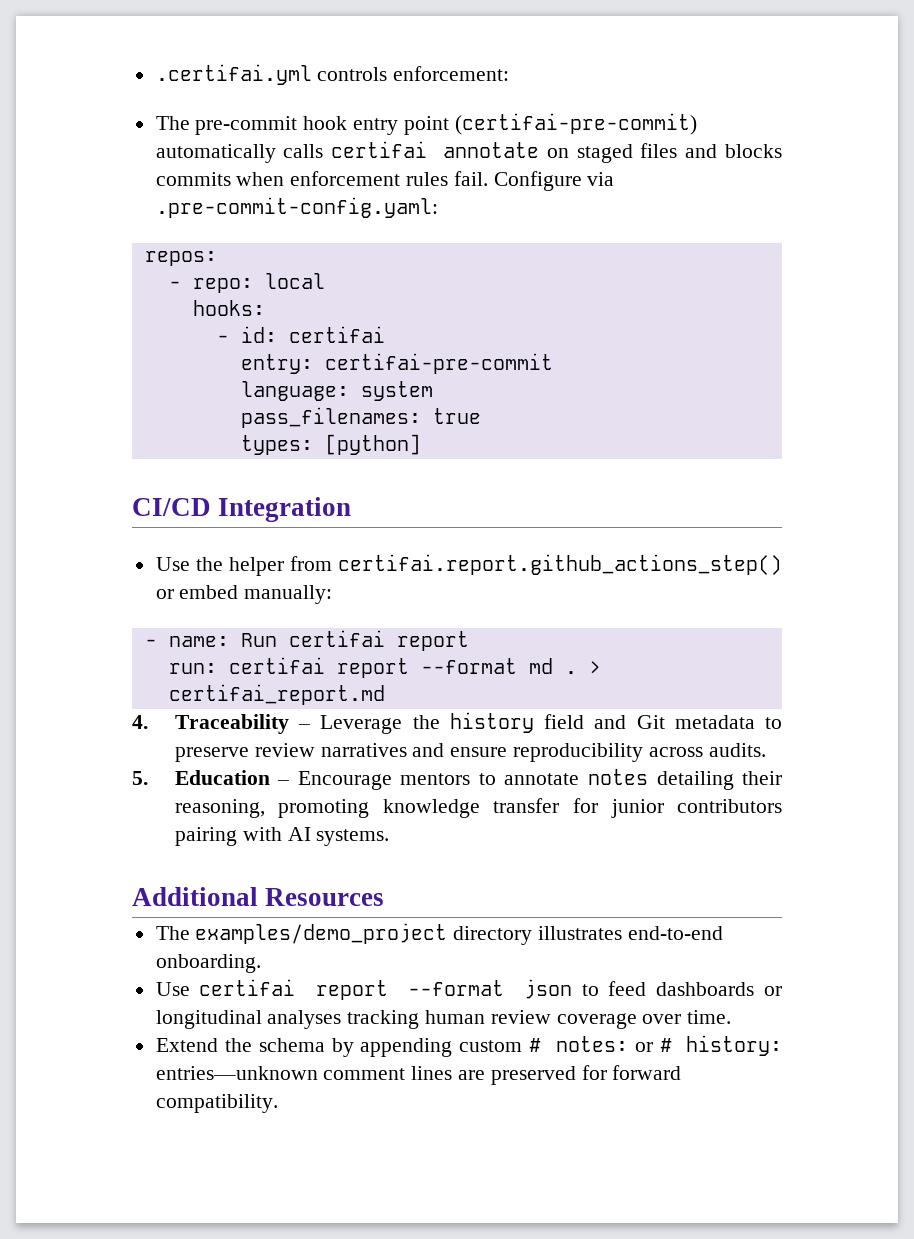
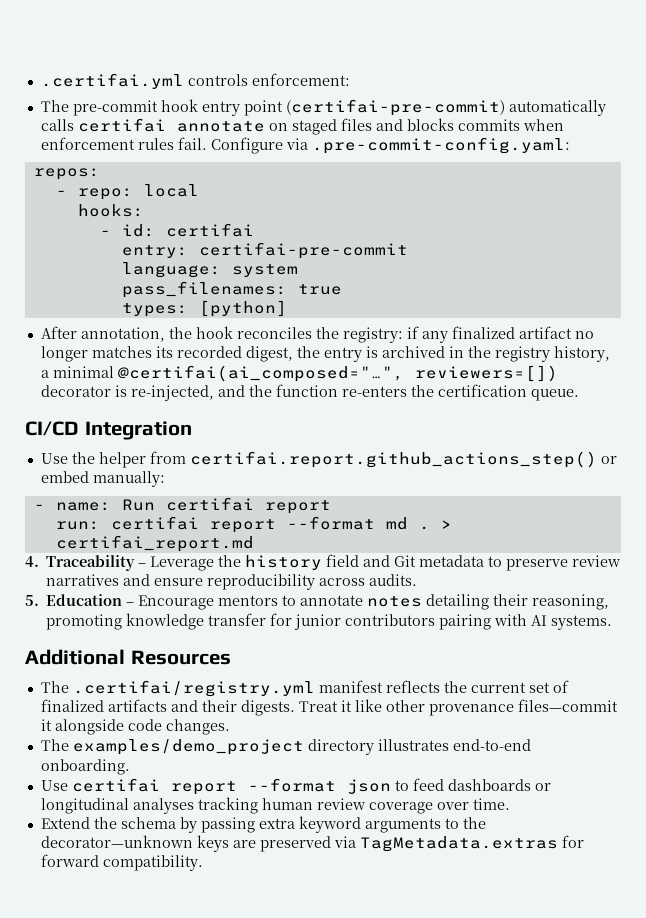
(421, 444) none -> [40,326,594,343] [40,346,610,362] [40,365,558,382] [40,384,579,401] // After annotation, the hook reconciles the registry: if any finalized artifact no longer matches its recorded digest, the entry is archived in the registry history, a minimal @certifai(ai_composed="…", reviewers=[]) decorator is re-injected, and the function re-enters the certification queue.
(385, 897) none -> [40,680,569,697] [40,699,618,716] [40,719,230,735] // The .certifai/registry.yml manifest reflects the current set of finalized artifacts and their digests. Treat it like other provenance files—commit it alongside code changes.
[360,1035,782,1057] [155,1066,576,1085] appending custom # notes: or # history: entries—unknown comment lines are preserved -> [200,816,486,833] [40,835,558,852] passing extra keyword arguments to the decorator—unknown keys are preserved via TagMetadata.extras

